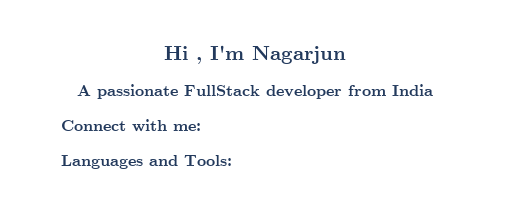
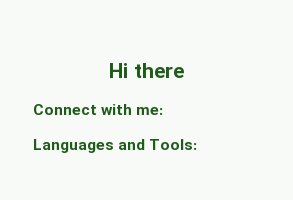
[196,45,346,64] [77,84,433,99] , I'm Nagarjun // A passionate FullStack developer from India -> [133,63,184,78] there

